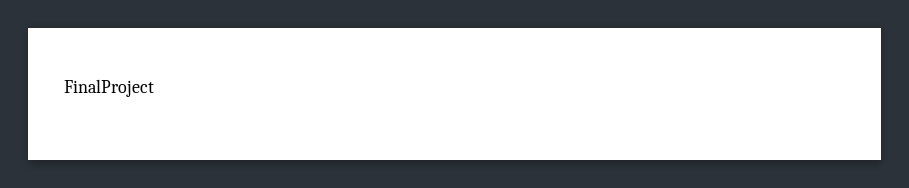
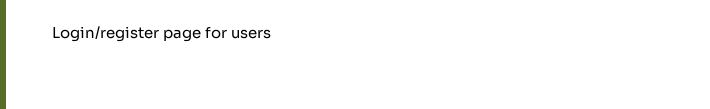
[64,79,154,97] FinalProject -> [52,26,272,42] Login/register page for users

